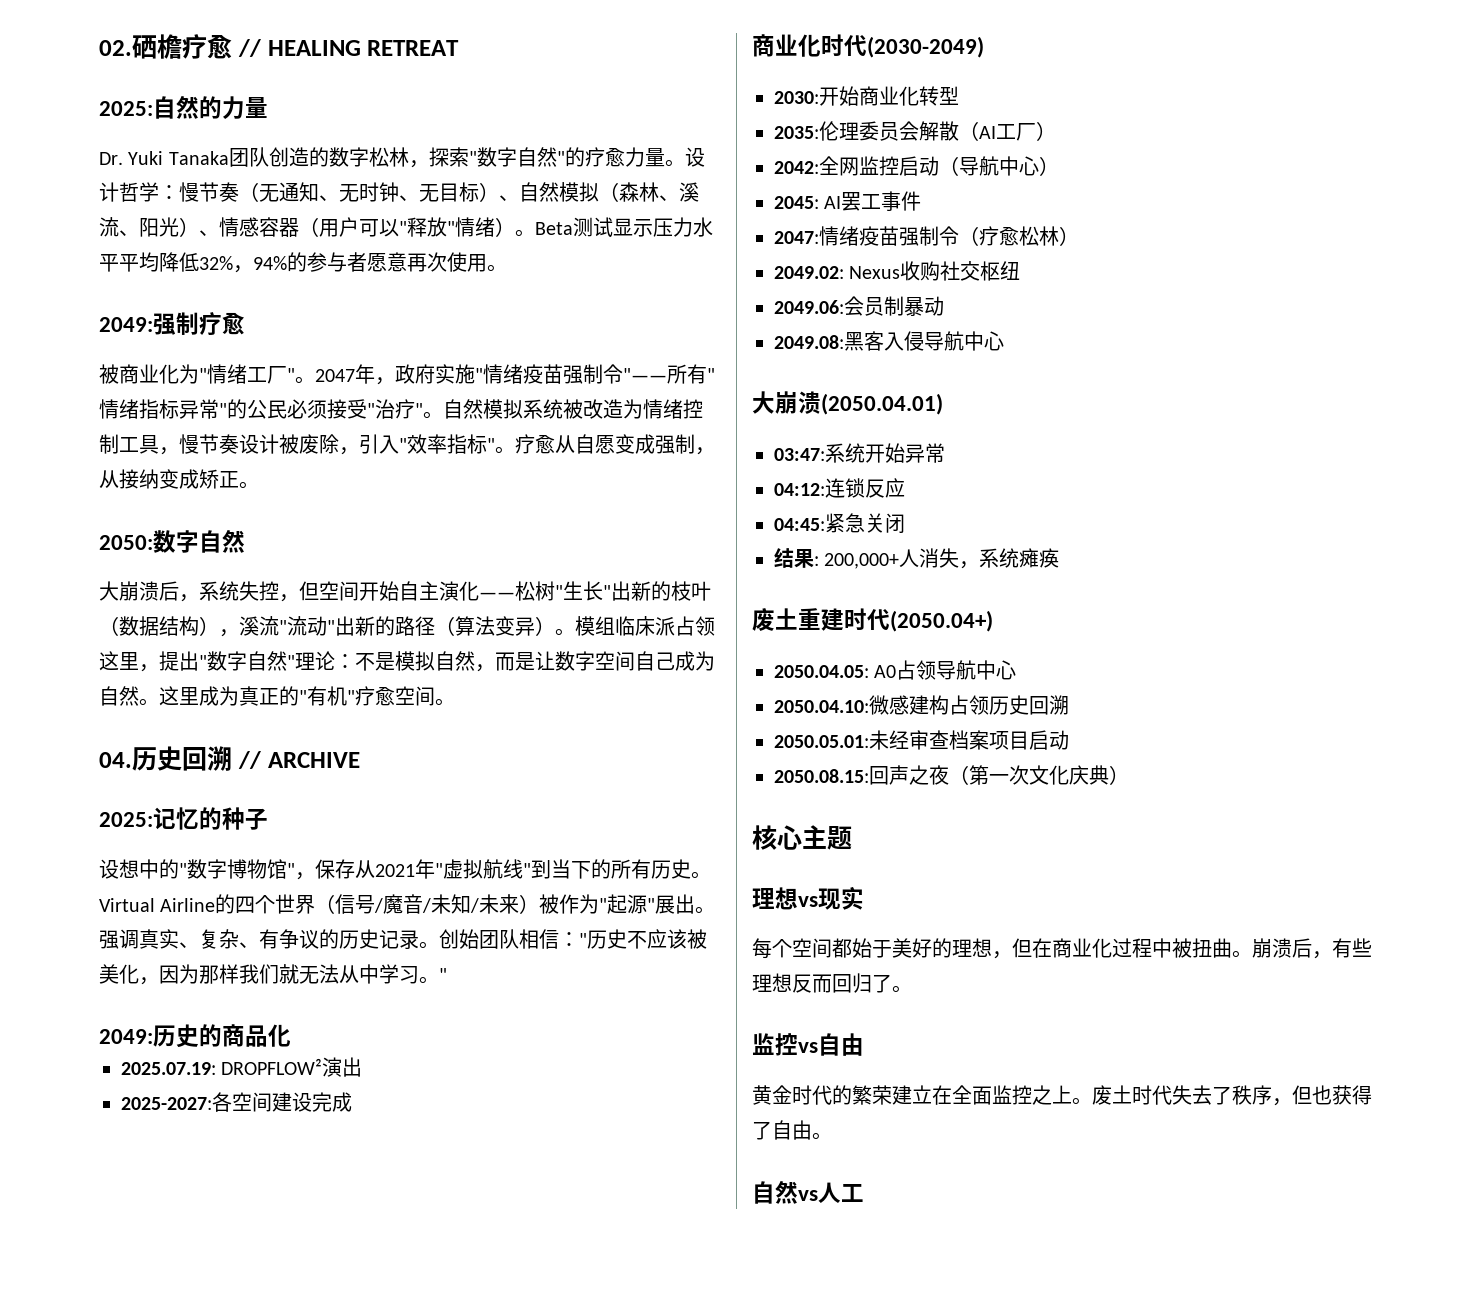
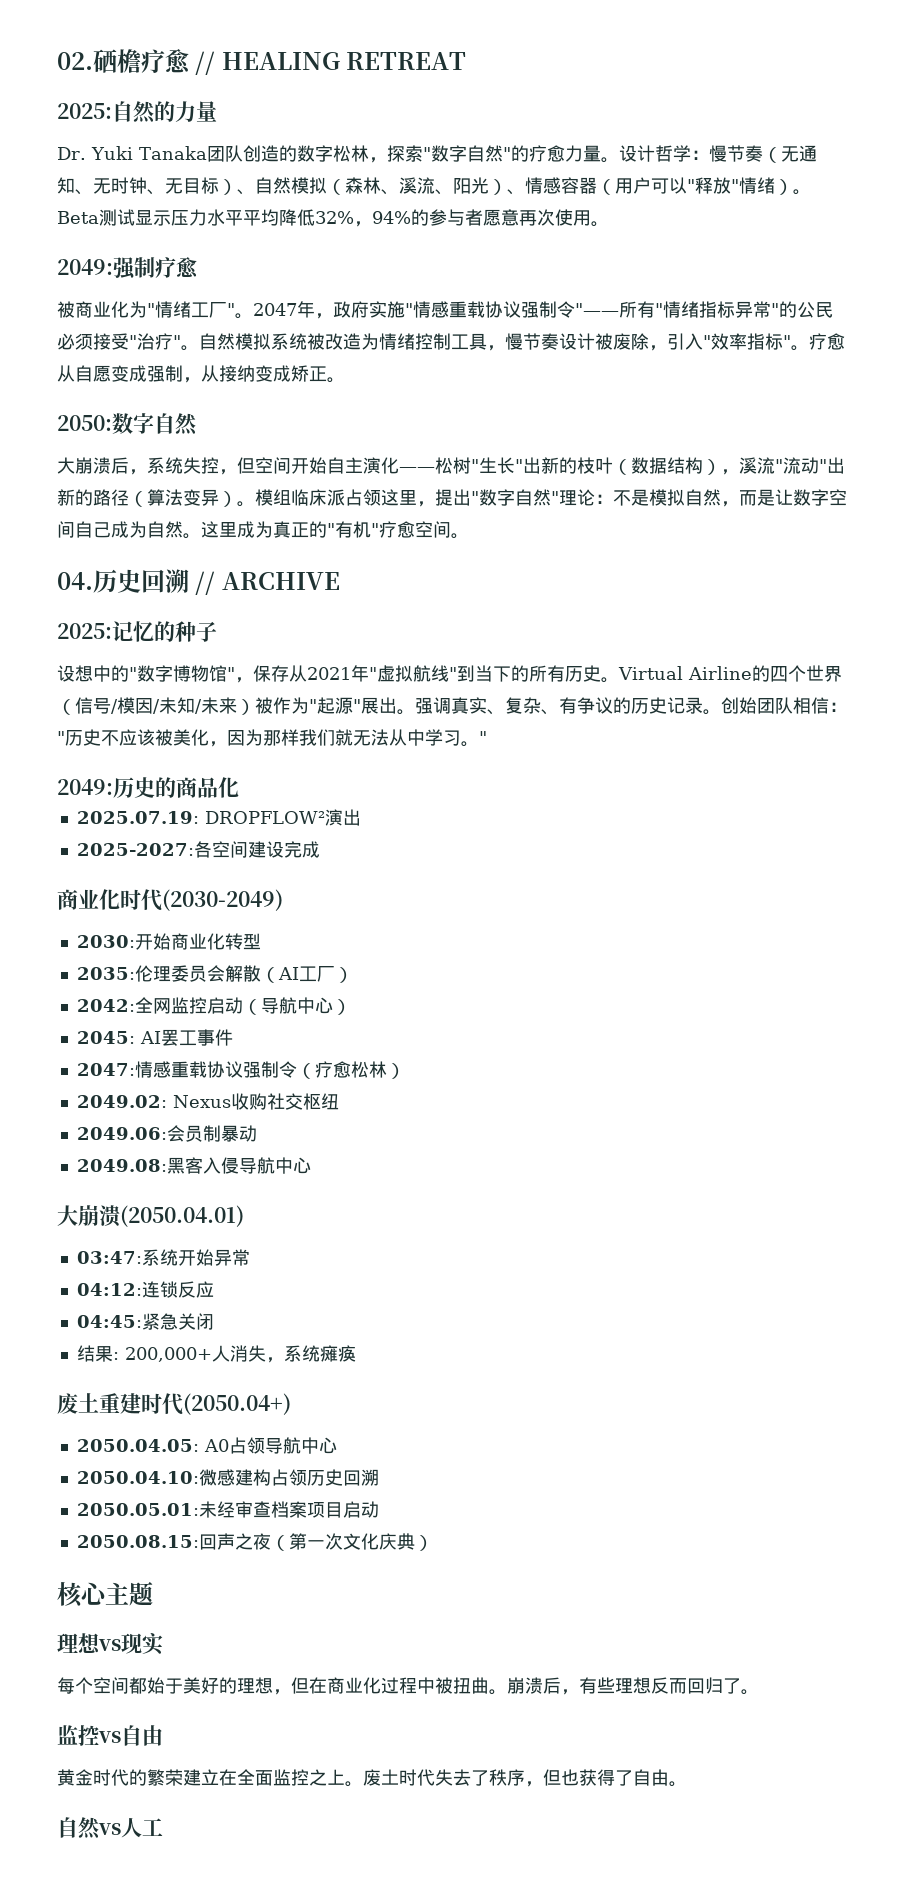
[503,364,563,384] 绪疫苗 -> [431,301,521,318] 感重载协议
[383,894,424,914] 魔音 -> [117,697,153,714] 模因
[839,226,899,246] 绪疫苗 -> [152,1061,243,1078] 感重载协议

